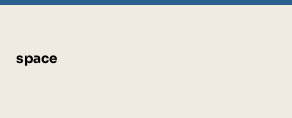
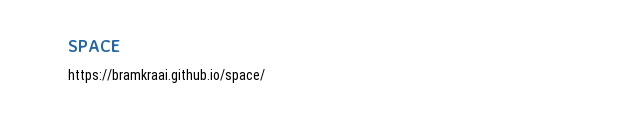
[16,55,57,66] space -> [68,40,121,52] [68,69,265,83] SPACE // https://bramkraai.github.io/space/

